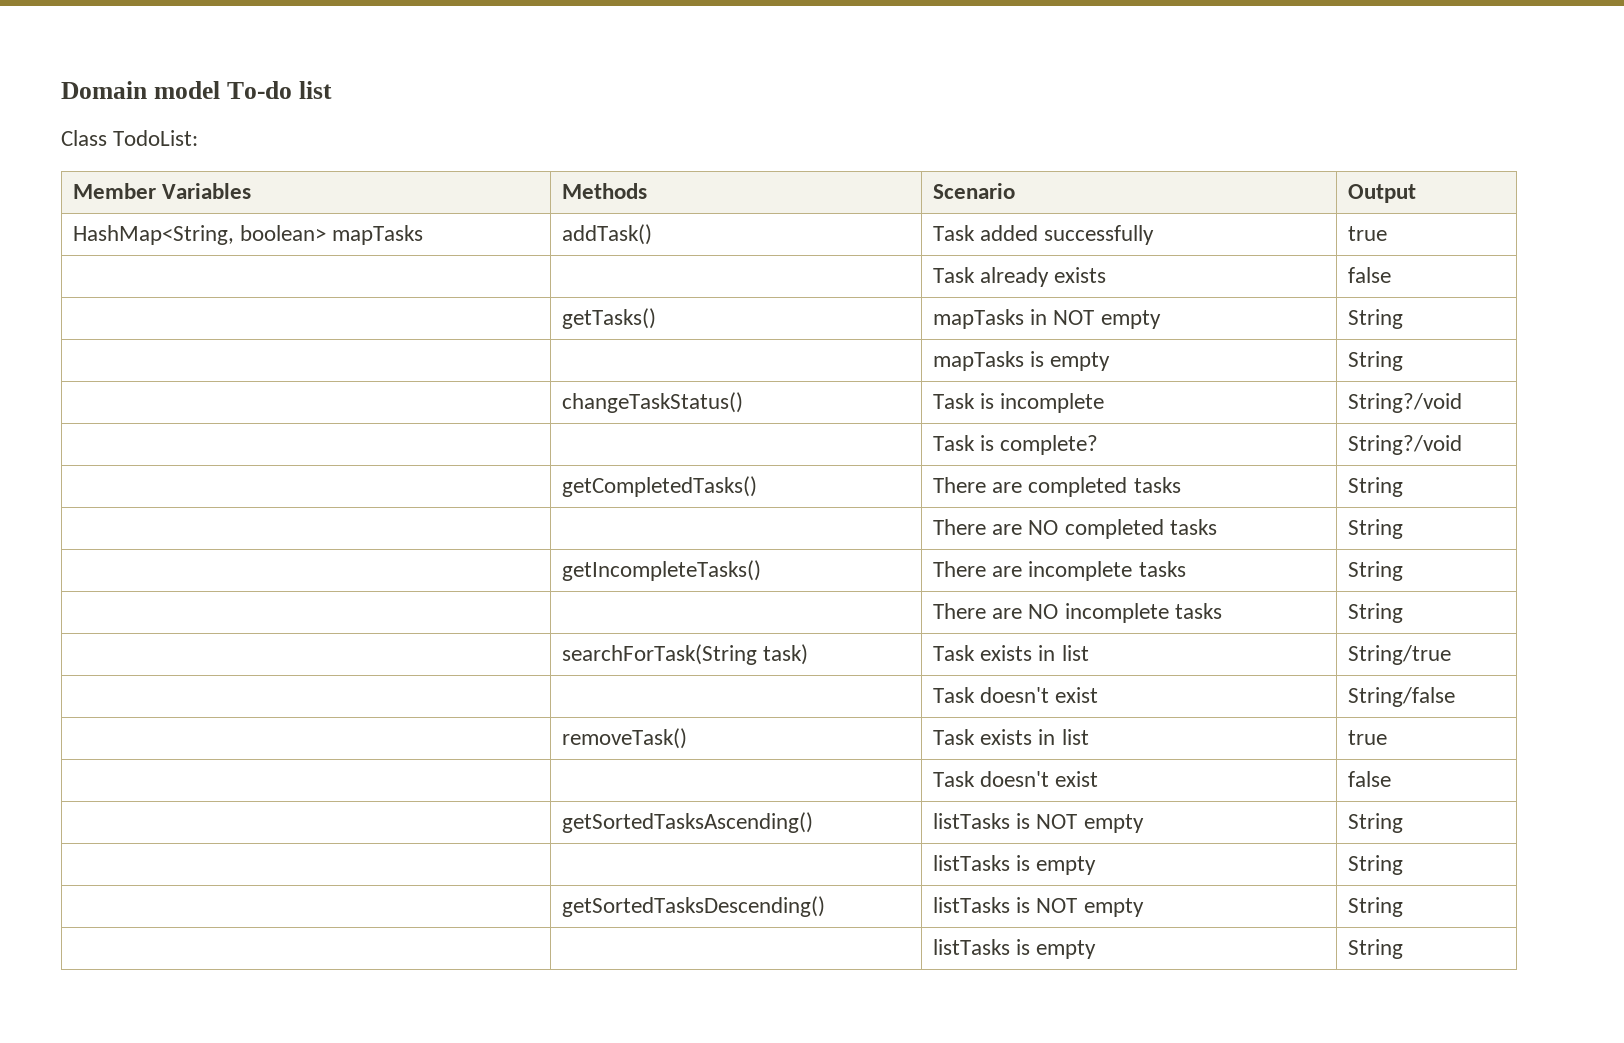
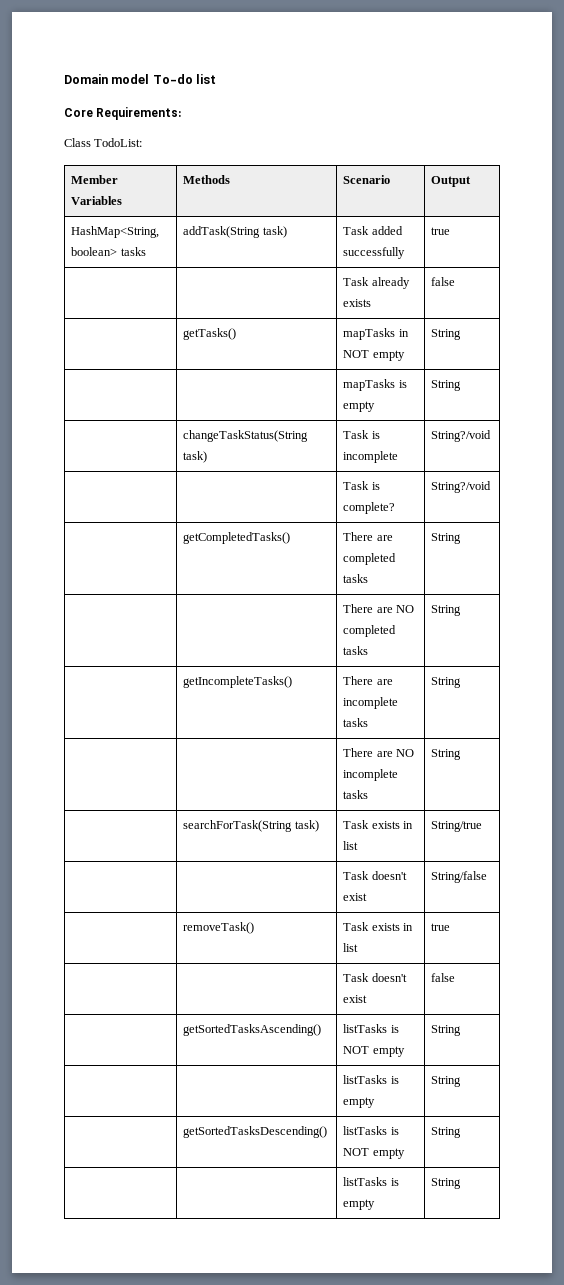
(332, 90) none -> [64,107,182,120] // Core Requirements:
[332,225,424,245] [562,224,653,245] mapTasks | addTask() -> [120,247,146,256] [183,226,287,238] tasks | addTask(String task)
[562,392,744,413] changeTaskStatus() -> [183,430,309,442] [183,451,208,463] changeTaskStatus(String task)

